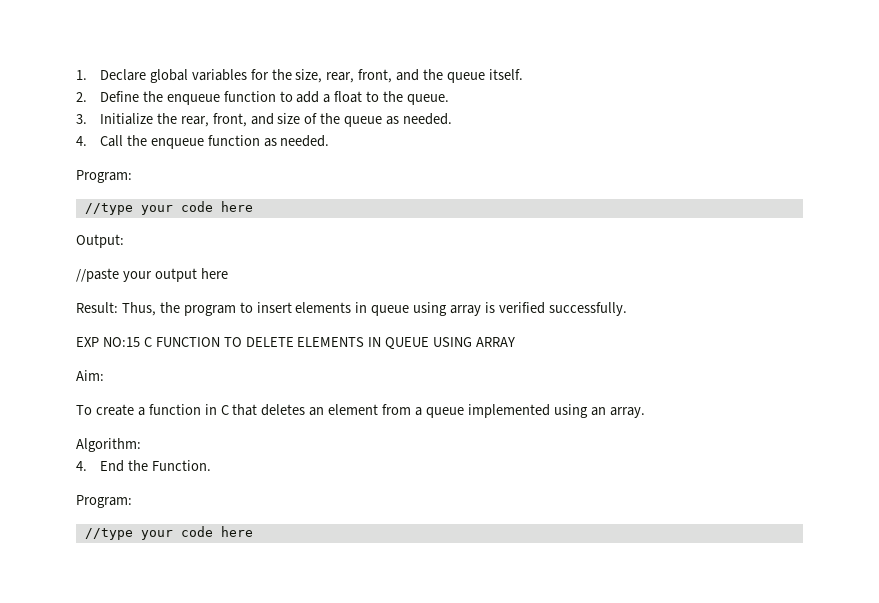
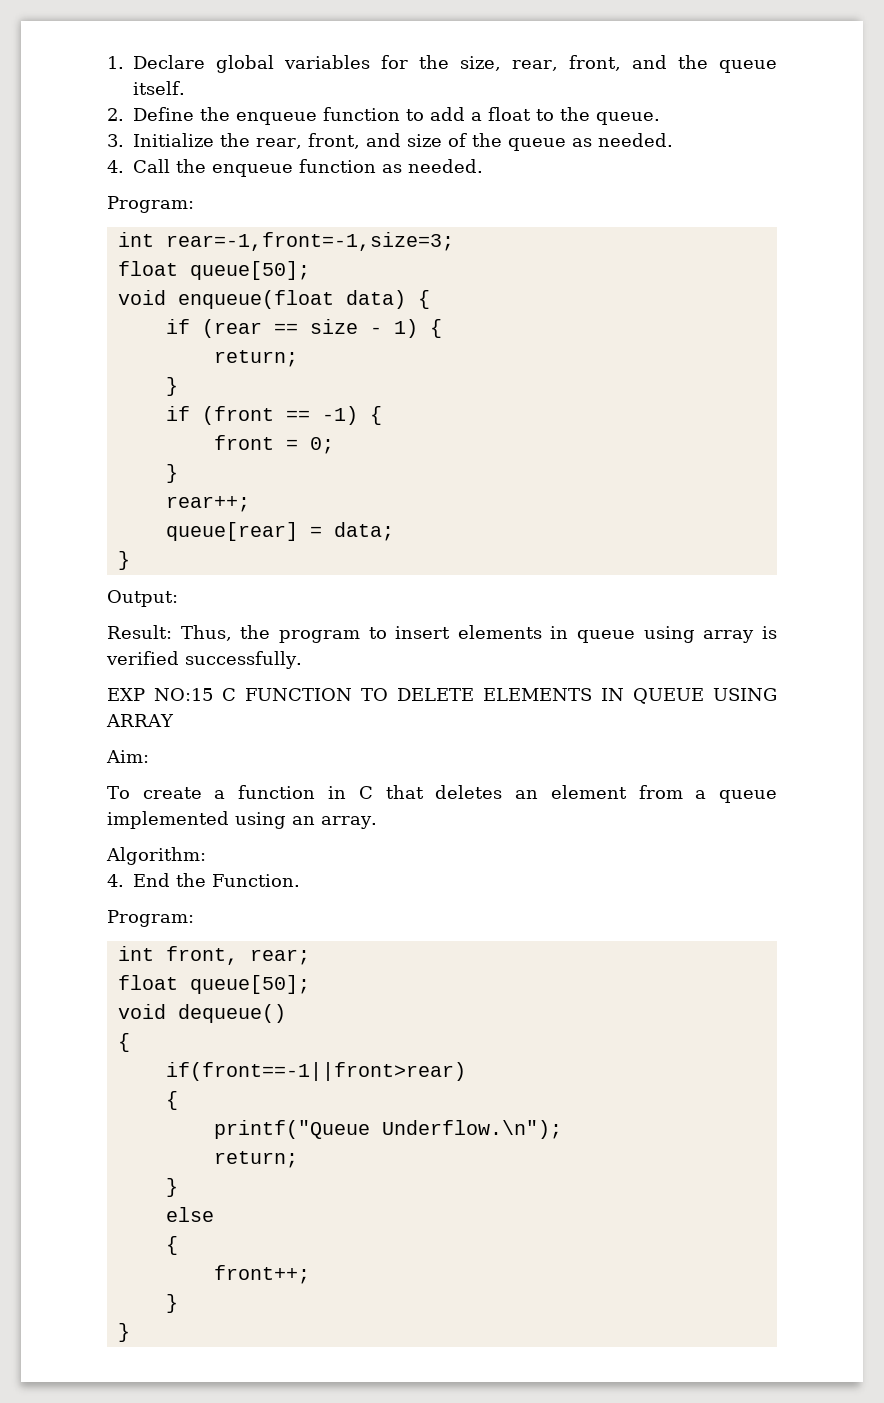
[84,201,253,215] [76,234,124,248] [76,268,228,282] //type your code here // Output: // //paste your output here -> [117,232,454,251] [117,261,310,280] [117,290,430,309] [165,319,442,338] [213,350,298,367] [165,377,178,396] [165,406,382,425] [213,435,334,454] [165,464,178,483] [165,496,250,512] [165,522,394,541] [117,551,130,570] [107,590,178,607] int rear=-1,front=-1,size=3; // float queue[50]; // void enqueue(float data) { // if (rear == size - 1) { // return; // } // if (front == -1) { // front = 0; // } // rear++; // queue[rear] = data; // } // Output:
[84,526,253,540] //type your code here -> [117,946,310,965] [117,975,310,994] [117,1004,286,1023] [117,1033,130,1052] [165,1062,466,1081] [165,1091,178,1110] [213,1120,562,1139] [213,1151,298,1168] [165,1178,178,1197] [165,1207,214,1222] [165,1236,178,1255] [213,1265,310,1284] [165,1294,178,1313] [117,1323,130,1342] int front, rear; // float queue[50]; // void dequeue() // { // if(front==-1||front>rear) // { // printf("Queue Underflow.\n"); // return; // } // else // { // front++; // } // }

